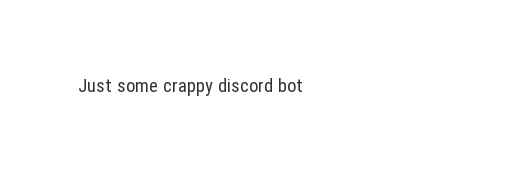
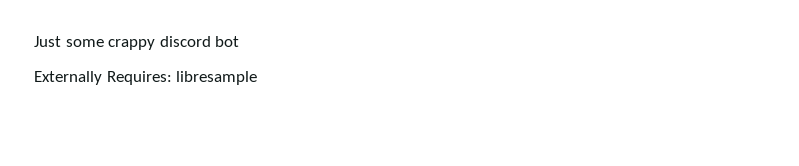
(303, 85) none -> [34,71,258,85] // Externally Requires: libresample

